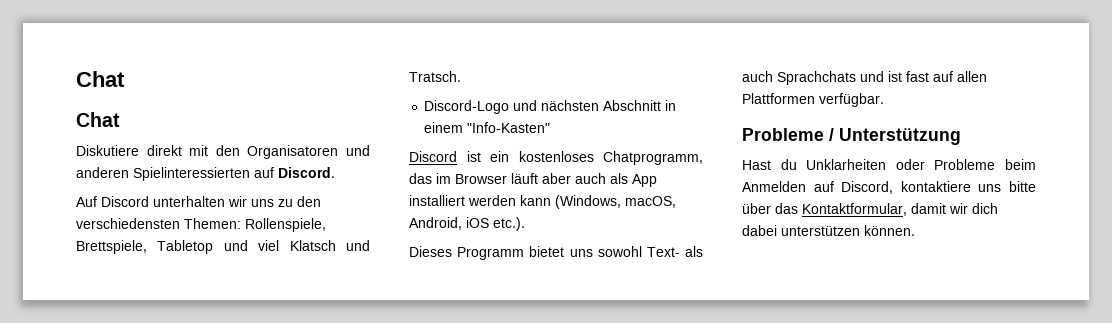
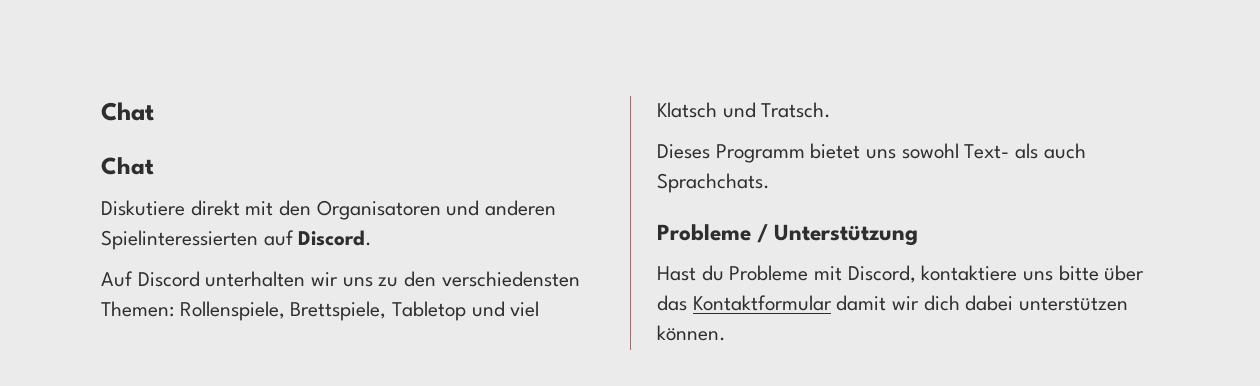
[424,100,677,114] [424,122,551,133] [409,151,703,165] [409,173,657,187] [409,195,676,209] [409,217,525,231] // Discord-Logo und nächsten Abschnitt in einem "Info-Kasten" // Discord ist ein kostenloses Chatprogramm, das im Browser läuft aber auch als App installiert werden kann (Windows, macOS, Android, iOS etc.). -> (832, 110) none
[777,71,987,85] [742,93,884,107] Sprachchats und ist fast auf allen Plattformen verfügbar. -> [657,173,770,193] Sprachchats.
[806,159,1036,170] [742,181,834,192] Unklarheiten oder Probleme beim Anmelden auf -> [729,265,843,281] Probleme mit
[802,203,907,216] Kontaktformular, -> [692,295,832,311] Kontaktformular

